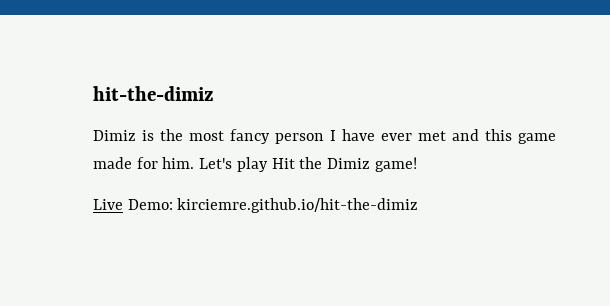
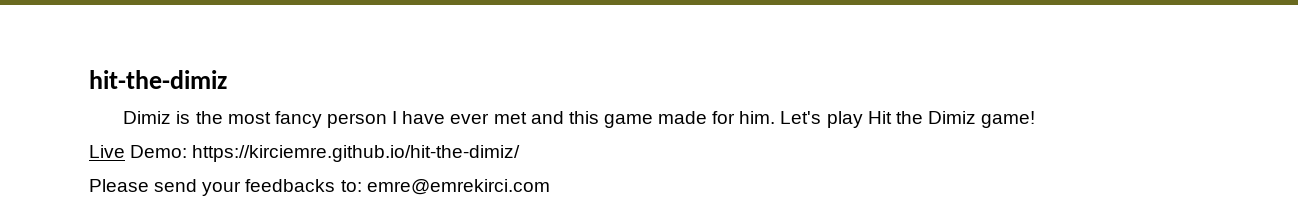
[177,198,419,213] kirciemre.github.io/hit-the-dimiz -> [192,145,521,162] [89,179,550,196] https://kirciemre.github.io/hit-the-dimiz/ // Please send your feedbacks to: emre@emrekirci.com

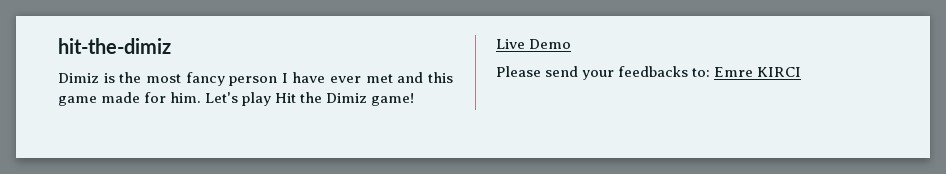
[130,145,521,162] Demo: https://kirciemre.github.io/hit-the-dimiz/ -> [529,39,572,49] Demo
[366,179,550,195] emre@emrekirci.com -> [714,67,802,77] Emre KIRCI

